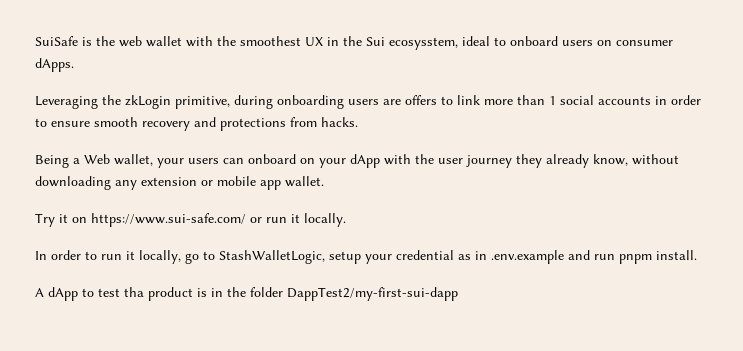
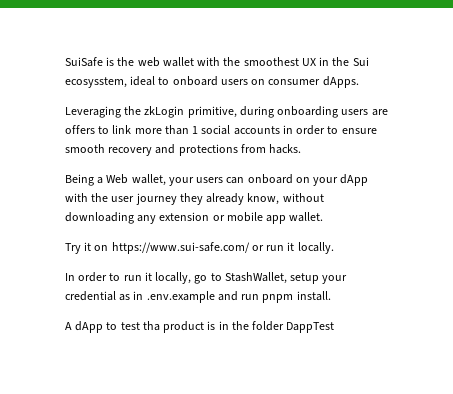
[219,250,325,264] StashWalletLogic, -> [224,272,287,284] StashWallet,
[287,287,458,301] DappTest2/my-first-sui-dapp -> [286,322,335,333] DappTest

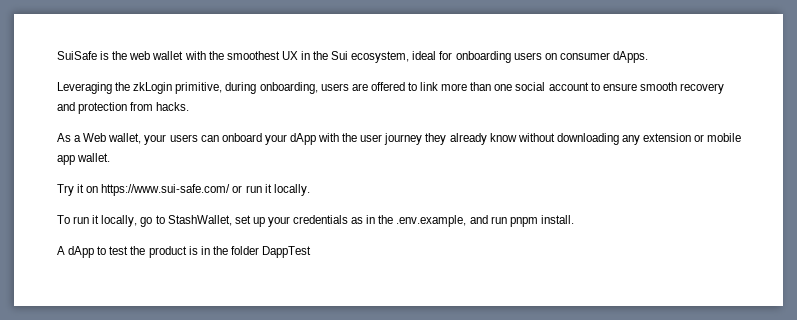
[65,76,218,88] ecosysstem, ideal to onboard -> [351,51,511,63] ecosystem, ideal for onboarding
[277,106,339,118] onboarding -> [259,82,318,94] onboarding,
[65,125,95,134] offers -> [370,82,405,91] offered
[192,125,326,135] 1 social accounts in order -> [494,82,589,91] one social account
[178,144,238,156] protections -> [78,102,128,114] protection
[65,174,94,186] Being -> [57,133,71,142] As
[295,177,310,183] on -> (262, 137) none
[247,193,280,205] know, -> [489,133,517,142] know
[65,272,121,282] In order to -> [57,215,70,224] To
[290,273,348,284] [65,291,215,303] setup your credential as in .env.example -> [234,215,467,227] set up your credentials as in the .env.example,
[142,321,160,331] tha -> [130,246,146,255] the

